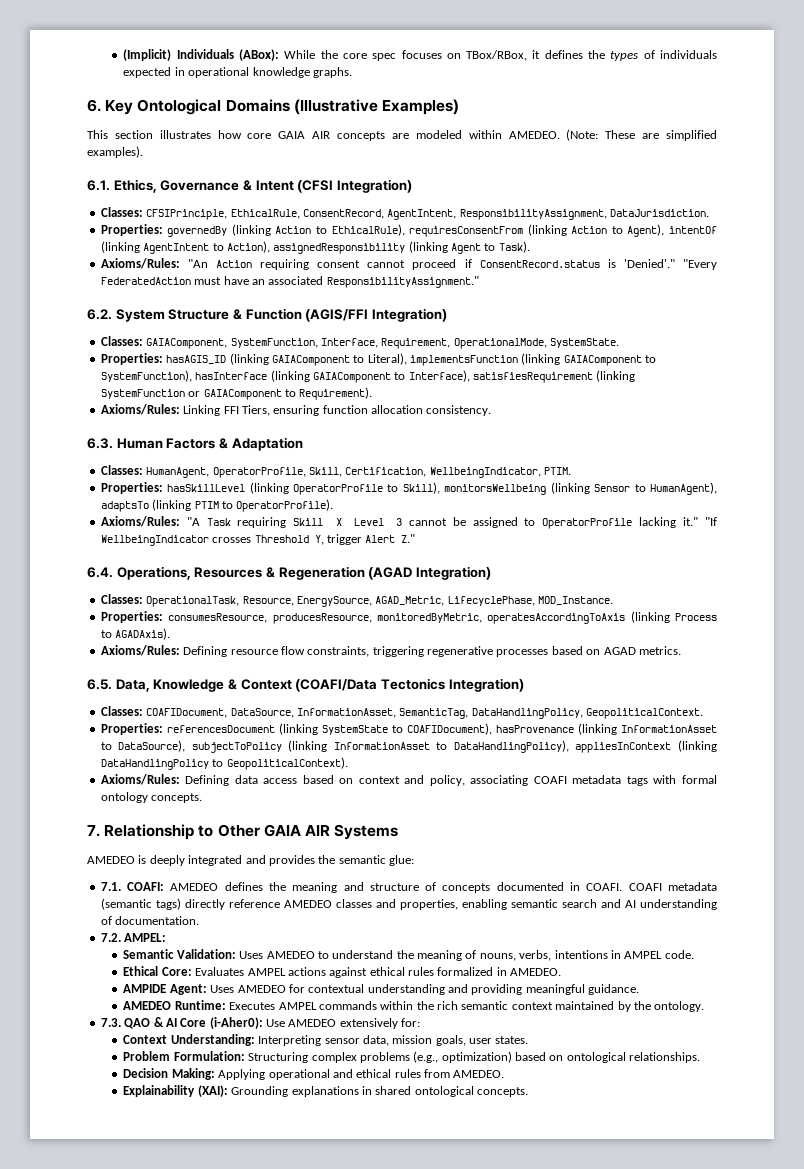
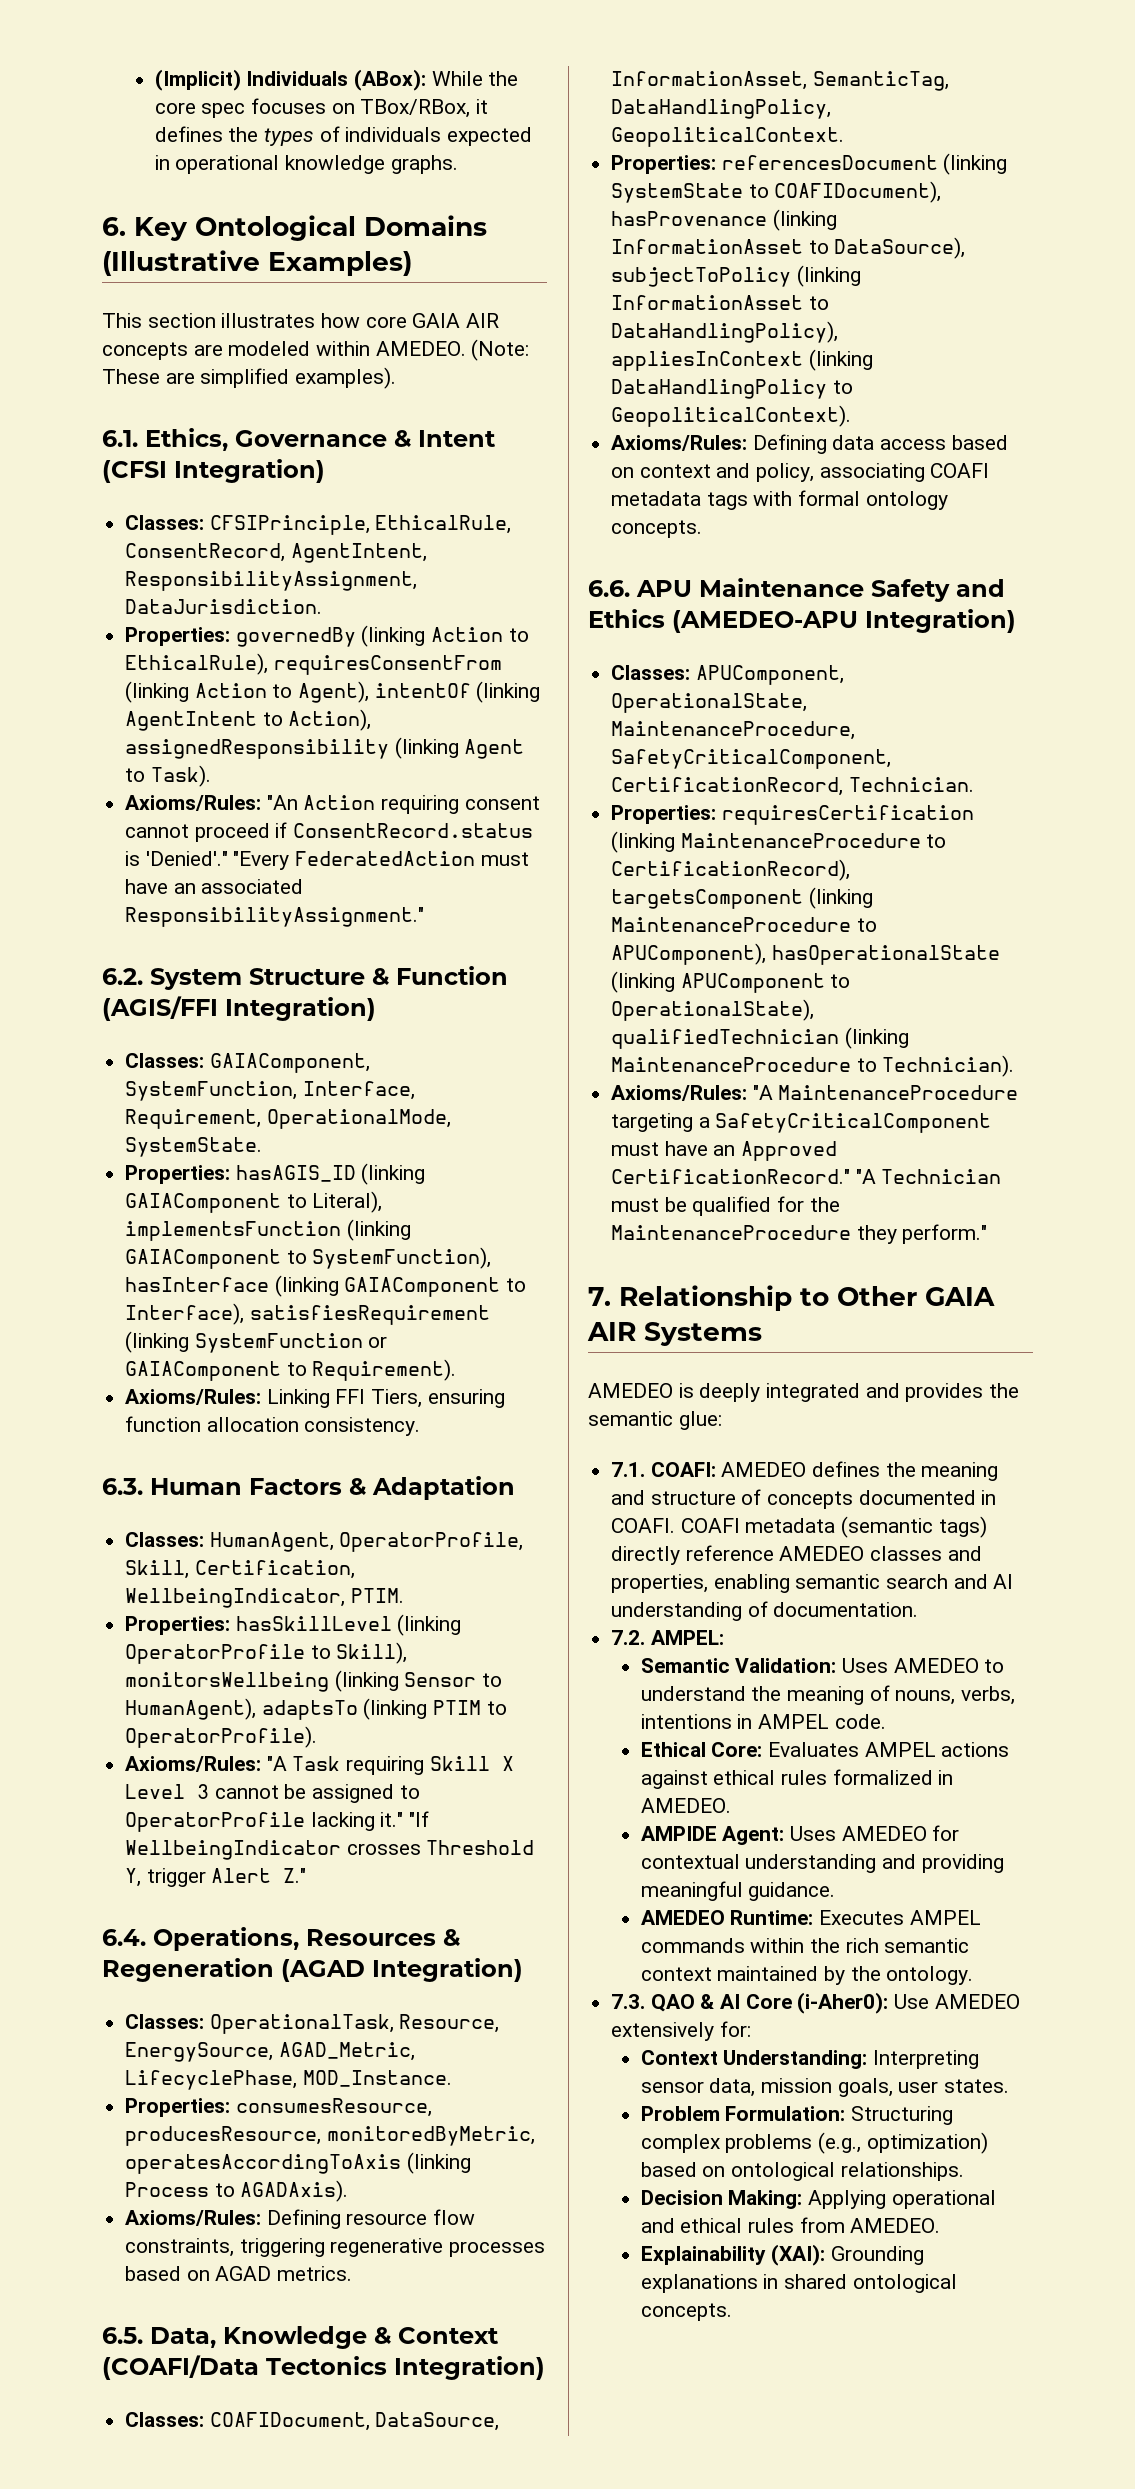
(203, 798) none -> [588,578,1005,602] [588,609,1016,633] [611,665,844,685] [611,693,808,713] [611,721,856,740] [611,749,892,769] [611,777,974,796] [611,805,974,825] [611,831,947,853] [611,859,851,881] [611,887,873,909] [611,917,877,932] [611,943,1000,965] [611,971,851,993] [611,999,815,1021] [611,1027,909,1049] [611,1055,1015,1077] [611,1085,1019,1101] [611,1113,992,1133] [611,1141,838,1161] [611,1169,1002,1184] [611,1196,840,1216] [611,1224,988,1244] // 6.6. APU Maintenance Safety and Ethics (AMEDEO-APU Integration) // Classes: APUComponent, OperationalState, MaintenanceProcedure, SafetyCriticalComponent, CertificationRecord, Technician. // Properties: requiresCertification (linking MaintenanceProcedure to CertificationRecord), targetsComponent (linking MaintenanceProcedure to APUComponent), hasOperationalState (linking APUComponent to OperationalState), qualifiedTechnician (linking MaintenanceProcedure to Technician). // Axioms/Rules: "A MaintenanceProcedure targeting a SafetyCriticalComponent must have an Approved CertificationRecord." "A Technician must be qualified for the MaintenanceProcedure they perform."

